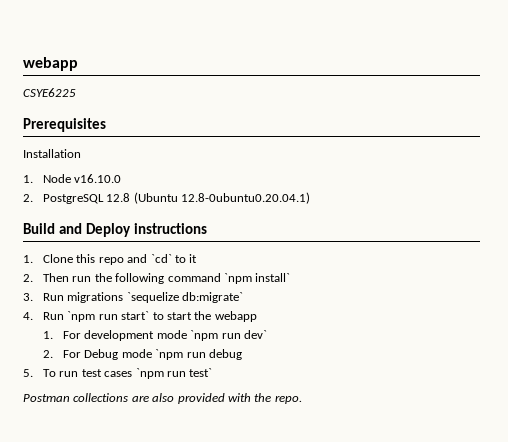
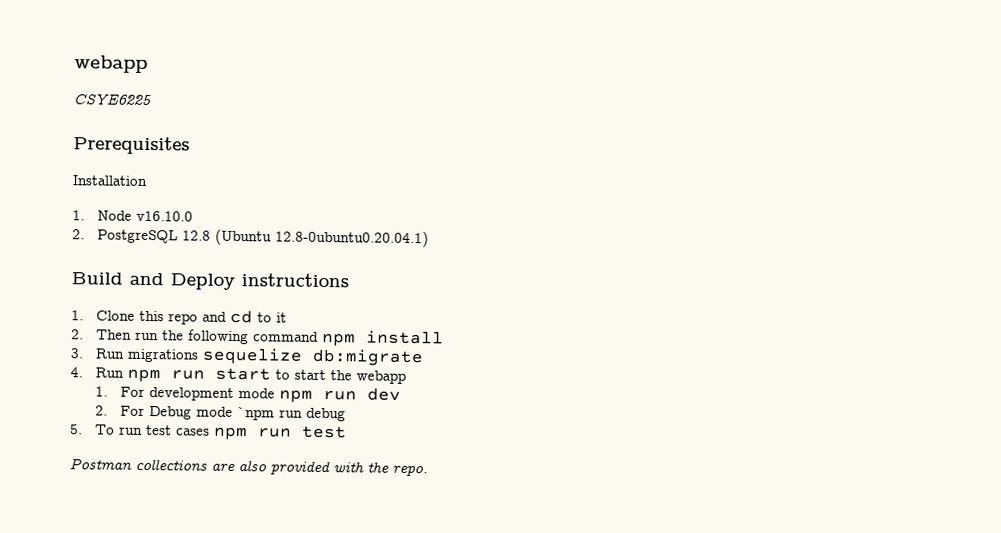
[150,254,172,263] `cd` -> [229,309,253,324] cd
[223,273,291,284] `npm install` -> [321,330,444,347] npm install
[126,292,244,303] `sequelize db:migrate` -> [201,347,424,367] sequelize db:migrate
[67,311,150,322] `npm run start` -> [126,367,271,383] npm run start
[190,330,267,341] `npm run dev` -> [278,387,401,403] npm run dev
[135,368,213,379] `npm run test` -> [213,425,347,441] npm run test

